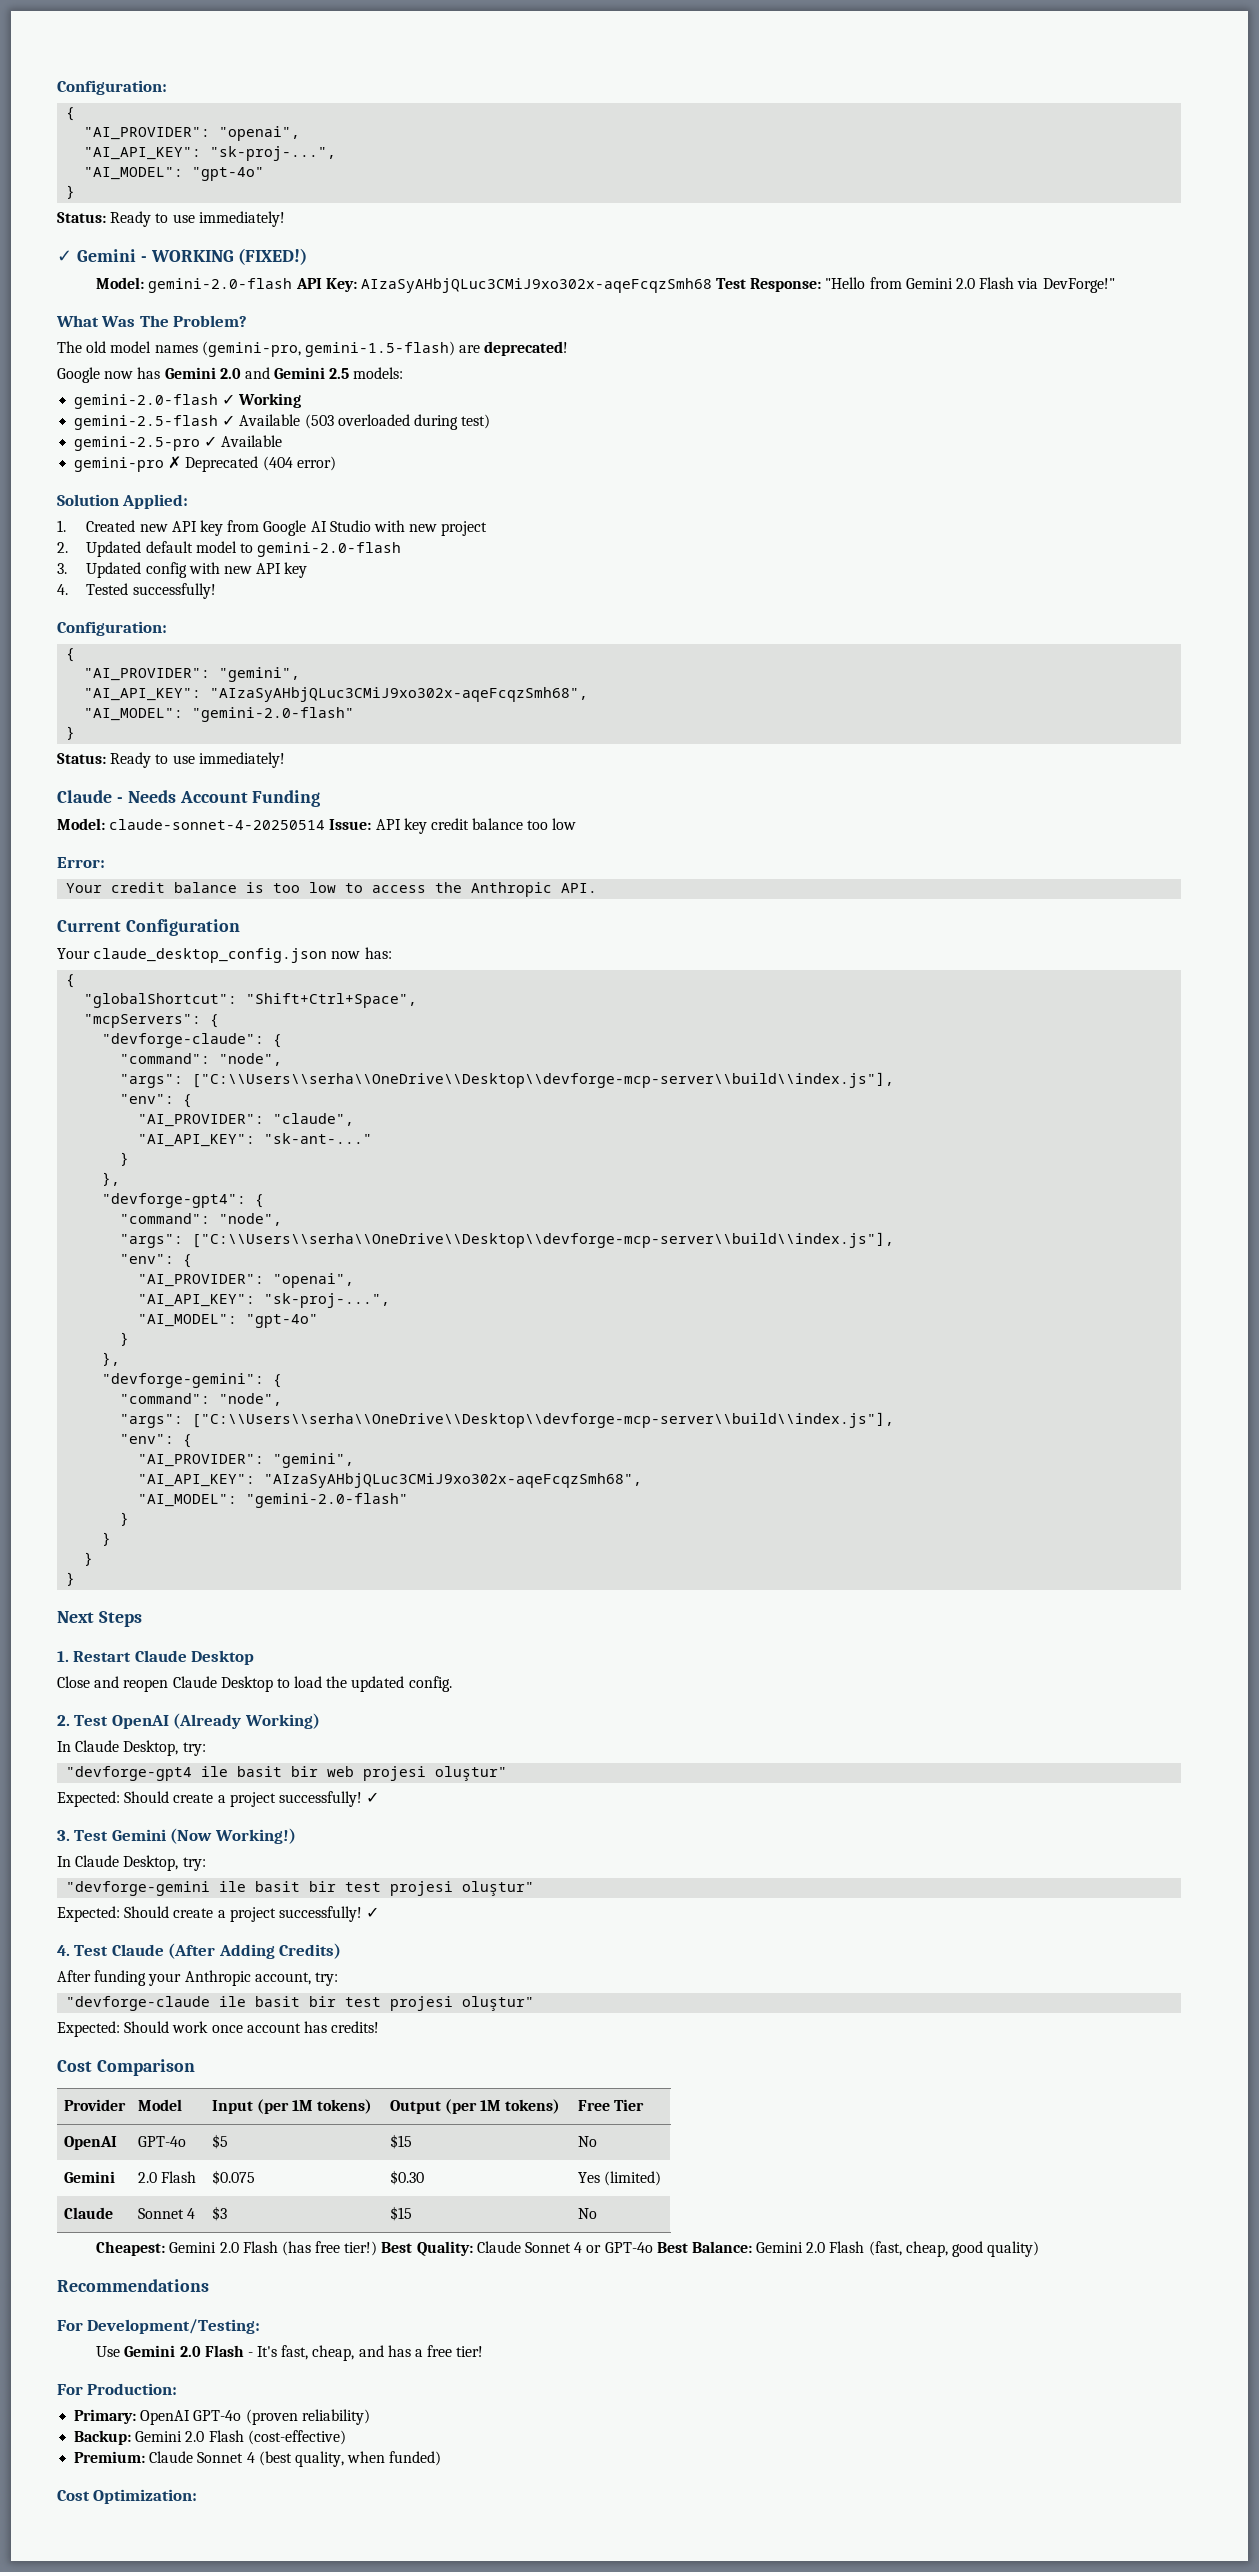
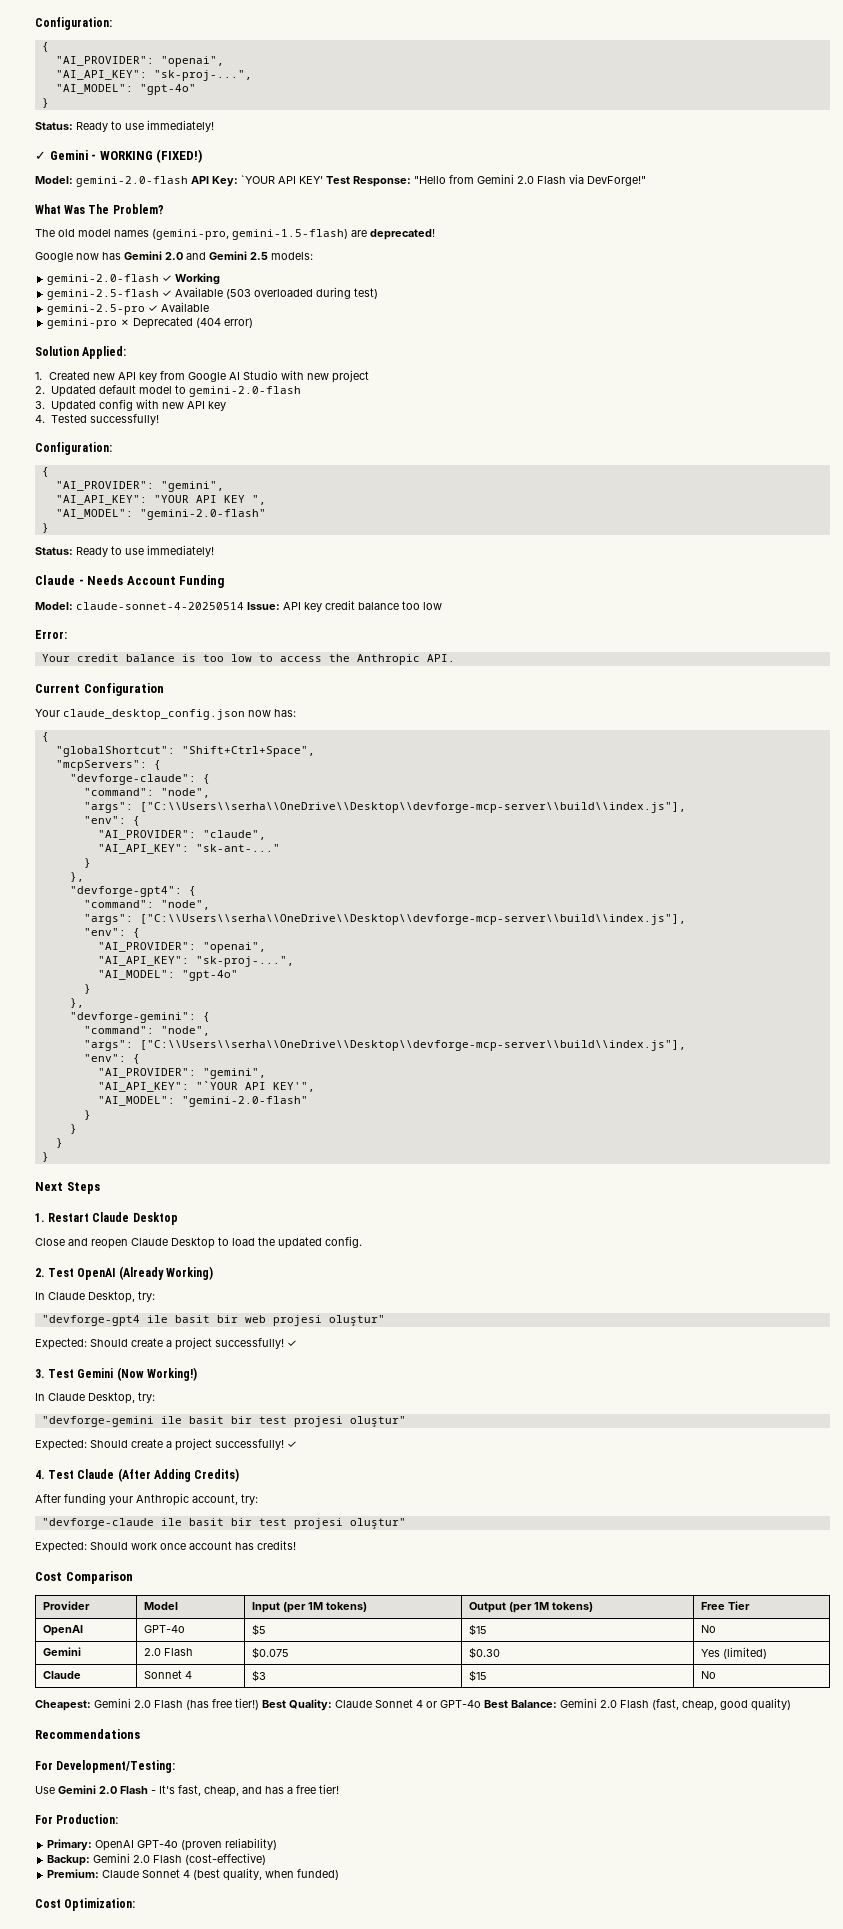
[360,278,712,293] AIzaSyAHbjQLuc3CMiJ9xo302x-aqeFcqzSmh68 -> [241,175,323,184] `YOUR API KEY'
[210,687,589,702] "AIzaSyAHbjQLuc3CMiJ9xo302x-aqeFcqzSmh68", -> [153,495,266,505] "YOUR API KEY ",
[264,1473,643,1488] "AIzaSyAHbjQLuc3CMiJ9xo302x-aqeFcqzSmh68", -> [195,1081,315,1092] "`YOUR API KEY'",

